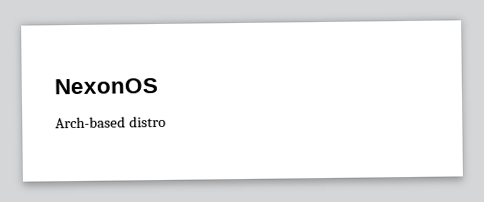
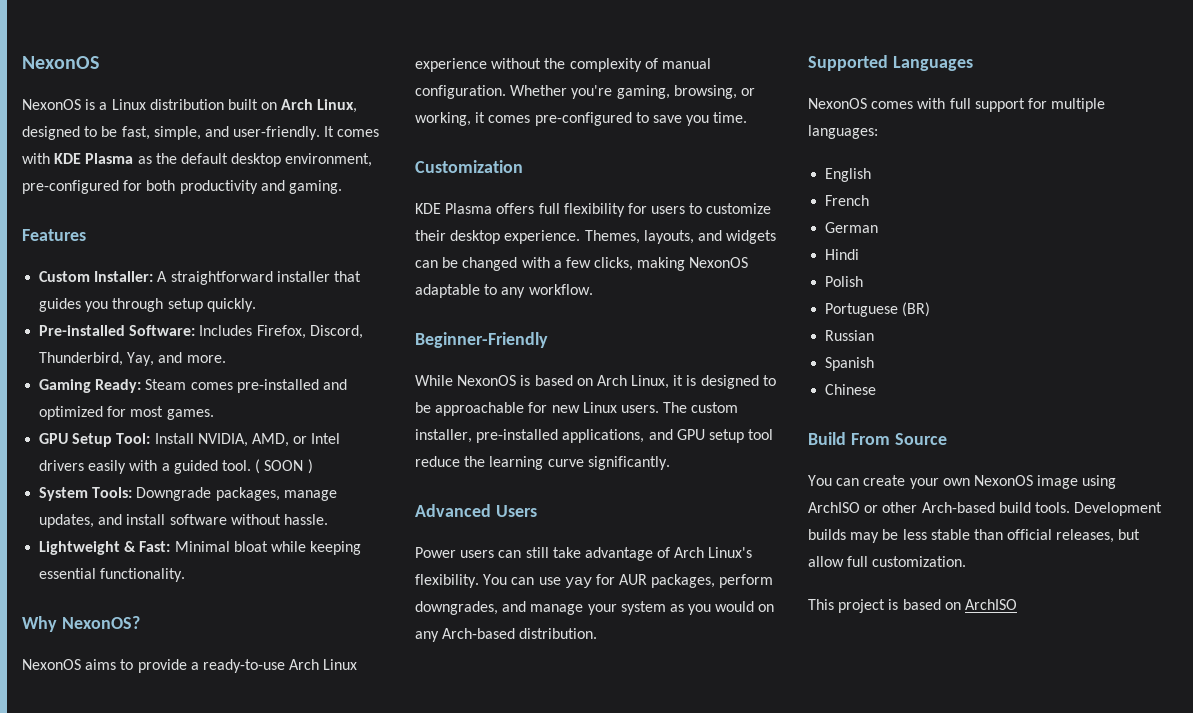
[55,115,166,129] Arch-based distro -> [22,99,358,113] [22,126,380,140] [22,153,373,167] [22,180,342,194] [22,229,86,241] [39,271,361,285] [39,298,256,312] [39,325,363,339] [39,352,226,366] [39,379,347,393] [39,406,214,420] [39,433,341,447] [39,459,313,474] [39,487,337,501] [39,514,328,528] [39,541,362,555] [39,568,186,582] [22,616,140,632] [22,659,358,673] [415,58,711,72] [415,85,755,99] [415,112,748,126] [415,160,523,173] [415,203,772,217] [415,230,777,244] [415,257,749,271] [415,284,593,298] [415,332,548,348] [415,375,776,389] [415,402,739,416] [415,429,774,443] [415,456,670,470] [415,504,537,517] [415,547,753,561] [415,574,774,588] [415,601,775,615] [415,628,598,642] [808,55,973,71] [808,98,1106,112] [808,125,878,139] [825,168,872,182] [825,195,870,206] [825,222,879,233] [825,249,860,260] [825,276,864,287] [825,302,931,317] [825,330,875,341] [825,357,875,371] [825,384,877,395] [808,432,947,445] [808,475,1117,489] [808,502,1163,516] [808,529,1141,543] [808,556,967,567] [808,599,1017,613] NexonOS is a Linux distribution built on Arch Linux, designed to be fast, simple, and user-friendly. It comes with KDE Plasma as the default desktop environment, pre-configured for both productivity and gaming. // Features // Custom Installer: A straightforward installer that guides you through setup quickly. // Pre-installed Software: Includes Firefox, Discord, Thunderbird, Yay, and more. // Gaming Ready: Steam comes pre-installed and optimized for most games. // GPU Setup Tool: Install NVIDIA, AMD, or Intel drivers easily with a guided tool. ( SOON ) // System Tools: Downgrade packages, manage updates, and install software without hassle. // Lightweight & Fast: Minimal bloat while keeping essential functionality. // Why NexonOS? // NexonOS aims to provide a ready-to-use Arch Linux experience without the complexity of manual configuration. Whether you're gaming, browsing, or working, it comes pre-configured to save you time. // Customization // KDE Plasma offers full flexibility for users to customize their desktop experience. Themes, layouts, and widgets can be changed with a few clicks, making NexonOS adaptable to any workflow. // Beginner-Friendly // While NexonOS is based on Arch Linux, it is designed to be approachable for new Linux users. The custom installer, pre-installed applications, and GPU setup tool reduce the learning curve significantly. // Advanced Users // Power users can still take advantage of Arch Linux's flexibility. You can use yay for AUR packages, perform downgrades, and manage your system as you would on any Arch-based distribution. // Supported Languages // NexonOS comes with full support for multiple languages: // English // French // German // Hindi // Polish // Portuguese (BR) // Russian // Spanish // Chinese // Build From Source // You can create your own NexonOS image using ArchISO or other Arch-based build tools. Development builds may be less stable than official releases, but allow full customization. // This project is based on ArchISO

